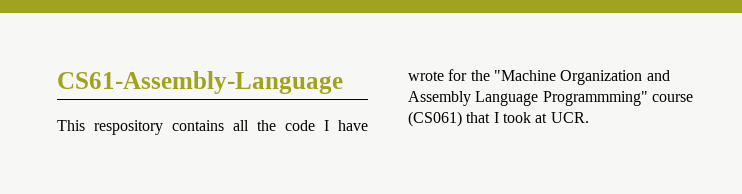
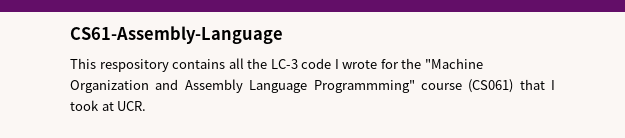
(276, 125) none -> [270,59,298,69] LC-3
[338,120,368,131] have -> (339, 64) none

